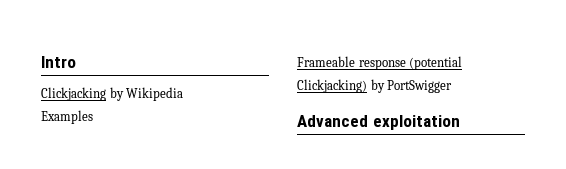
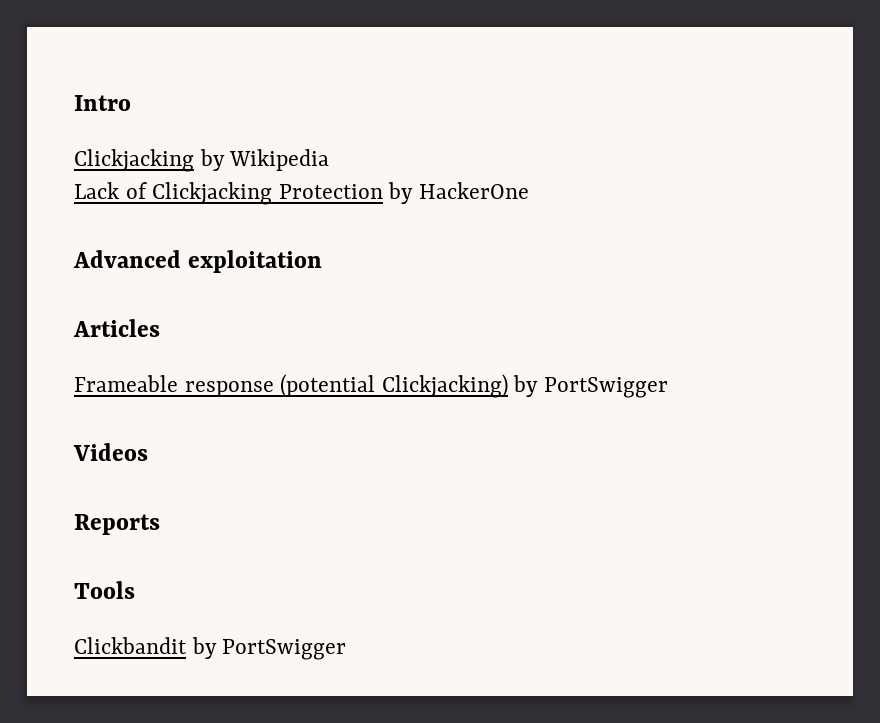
[41,110,93,124] Examples -> [74,182,530,205] [73,250,323,273] [73,319,160,337] Lack of Clickjacking Protection by HackerOne // Advanced exploitation // Articles
[297,115,460,130] Advanced exploitation -> [73,443,148,461] [74,514,160,535] [74,581,135,599] [74,637,347,660] Videos // Reports // Tools // Clickbandit by PortSwigger

